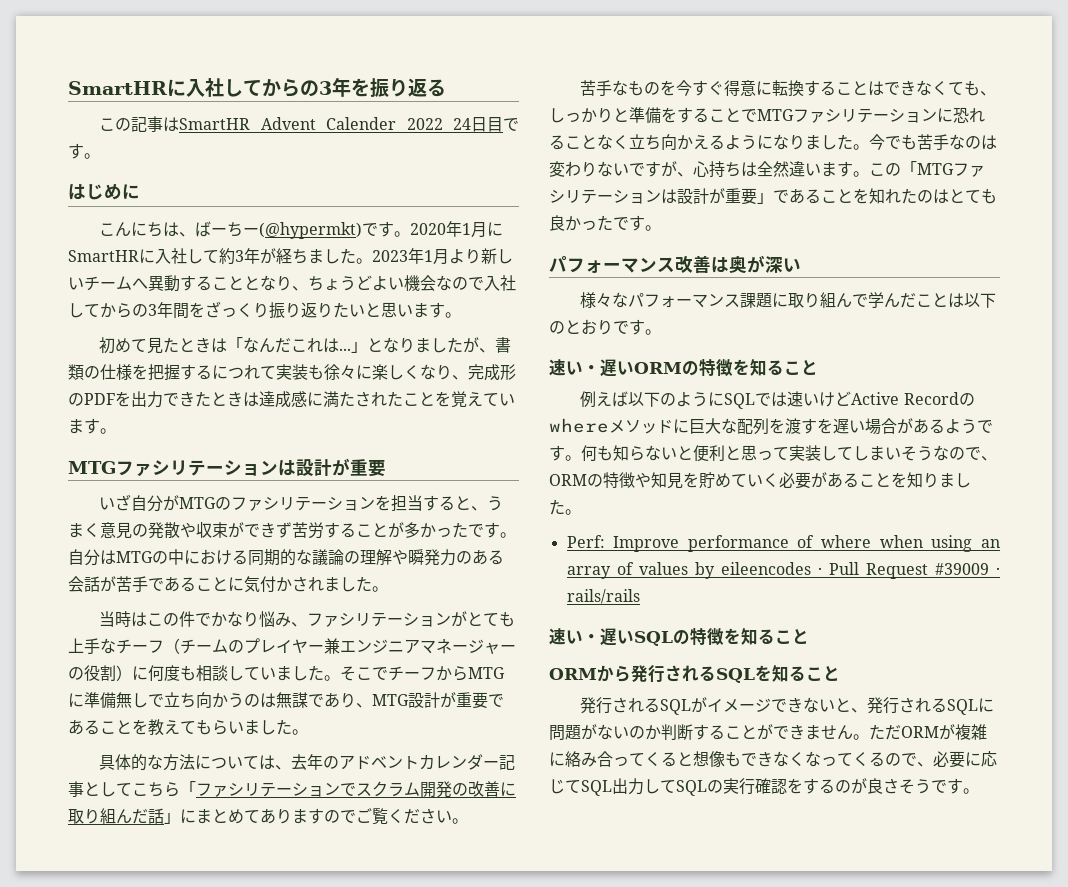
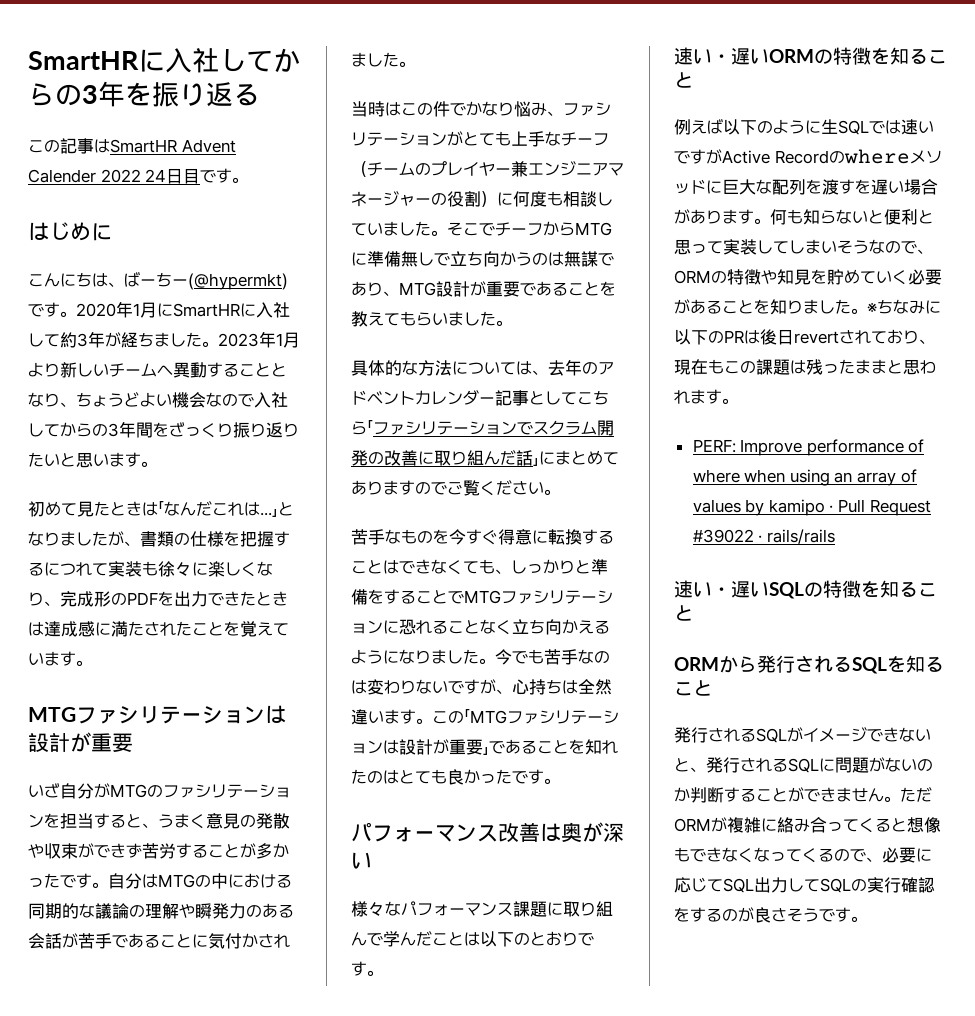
(725, 399) none -> [821,119,838,134] 生
[819,391,852,407] けど -> [674,149,722,164] ですが
[929,419,993,434] るようで -> [706,209,738,224] りま
[566,535,605,548] // Perf: -> [867,299,941,314] [674,329,935,345] [674,359,936,375] [674,389,738,404] [692,439,736,453] ※ちなみに以下のPRは後日revertされており、現在もこの課題は残ったままと思われます。 // PERF:
[720,562,811,575] eileencodes -> [768,499,825,516] kamipo
[934,563,989,575] #39009 -> [692,529,754,543] #39022

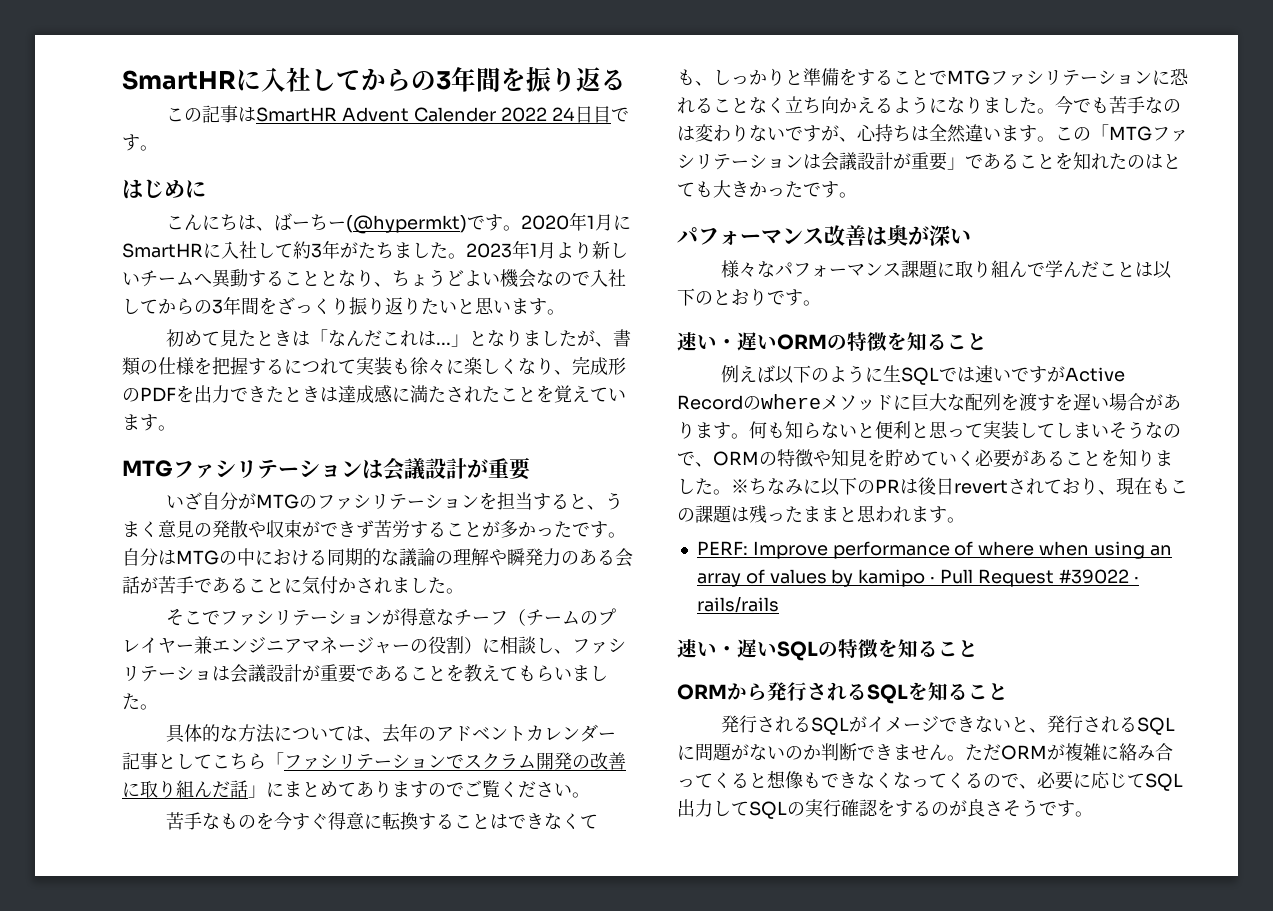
(125, 94) none -> [476,67,501,92] 間
[121,332,138,348] 経 -> [358,242,376,259] た
(286, 714) none -> [383,457,425,481] 会議
[351,101,563,117] 当時はこの件でかなり悩み、 -> [166,609,221,626] そこで
[463,131,545,147] とても上手 -> [400,608,438,626] 得意
[513,191,613,207] [351,221,612,236] [351,251,614,267] [351,281,436,296] 何度も相談していました。そこでチーフからMTGに準備無しで立ち向かうのは無謀であり、MTG -> [500,636,626,654] [122,664,266,683] 相談し、ファシリテーショは会議
(399, 747) none -> [821,152,857,171] 会議
[447,769,464,785] 良 -> [713,180,749,198] 大き
[724,787,804,802] することが -> (857, 752) none

